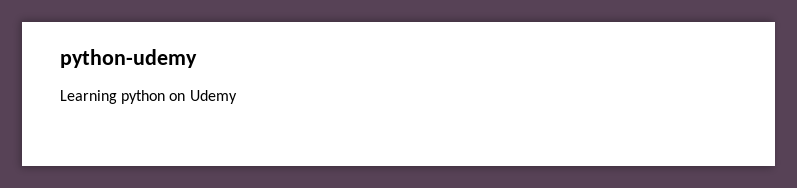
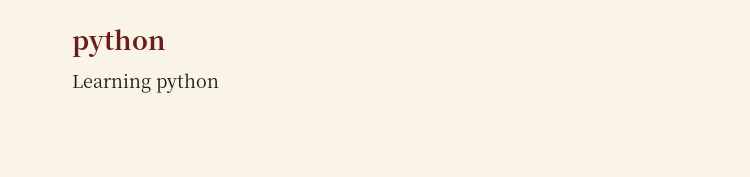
[60,49,197,68] python-udemy -> [72,29,165,57] python
[169,90,237,104] on Udemy -> (219, 83) none

